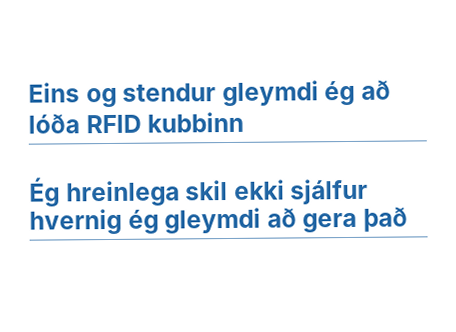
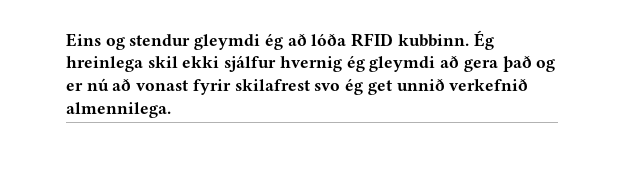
[147,111,245,133] kubbinn // -> [397,34,469,47] kubbinn.
(409, 219) none -> [536,59,556,72] [66,78,529,95] [66,102,171,118] og er nú að vonast fyrir skilafrest svo ég get unnið verkefnið almennilega.

